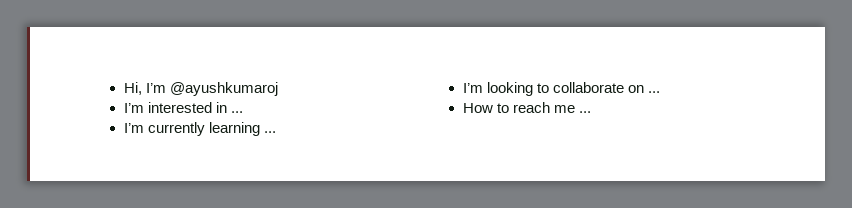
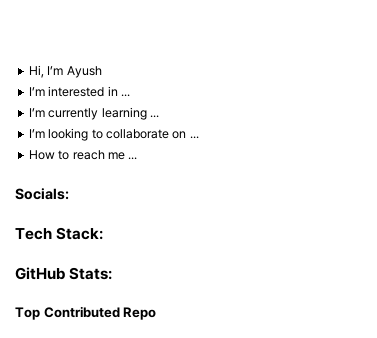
[169,82,278,96] @ayushkumaroj -> [66,66,102,78] Ayush
(591, 112) none -> [15,188,69,200] [15,227,104,240] [15,267,113,280] [15,306,157,320] // Socials: // Tech Stack: // GitHub Stats: // Top Contributed Repo

